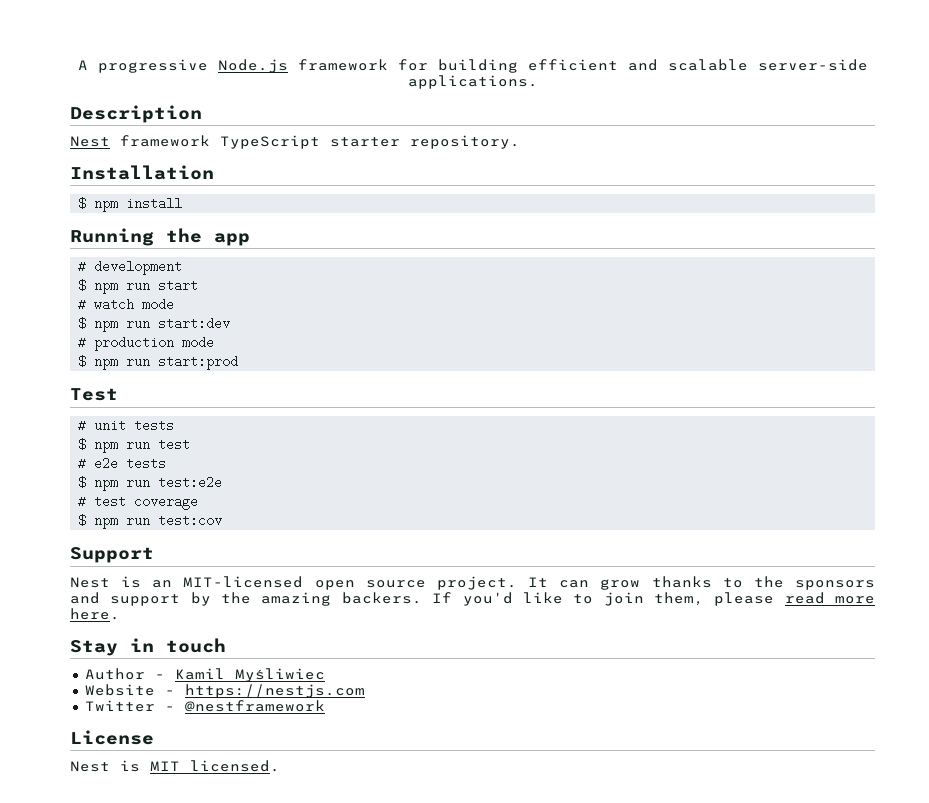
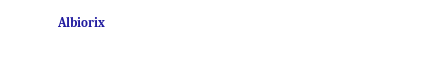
[77,59,868,73] [407,75,538,89] [70,105,202,123] [70,135,520,149] [70,165,214,180] [78,197,183,212] [70,228,250,246] [78,260,183,275] [78,279,199,294] [78,298,175,311] [78,317,231,332] [78,336,215,351] [78,355,239,370] [70,388,118,401] [78,419,175,432] [78,438,191,453] [78,457,167,470] [78,476,223,491] [78,495,199,510] [78,514,223,529] [70,547,154,563] [70,576,876,590] [70,592,875,606] [70,608,120,620] [70,638,226,656] [84,668,325,682] [84,684,365,698] [84,700,325,712] [70,730,154,745] [70,760,280,772] A progressive Node.js framework for building efficient and scalable server-side applications. // Description // Nest framework TypeScript starter repository. // Installation // $ npm install // Running the app // # development // $ npm run start // # watch mode // $ npm run start:dev // # production mode // $ npm run start:prod // Test // # unit tests // $ npm run test // # e2e tests // $ npm run test:e2e // # test coverage // $ npm run test:cov // Support // Nest is an MIT-licensed open source project. It can grow thanks to the sponsors and support by the amazing backers. If you'd like to join them, please read more here. // Stay in touch // Author - Kamil Myśliwiec // Website - https://nestjs.com // Twitter - @nestframework // License // Nest is MIT licensed. -> [57,16,105,27] Albiorix

